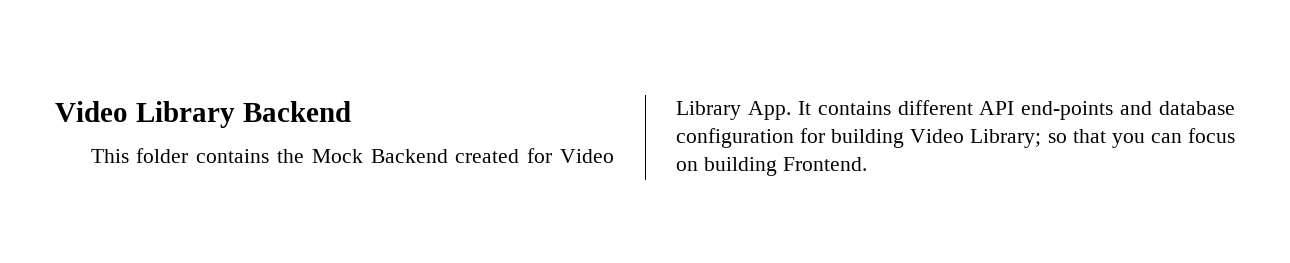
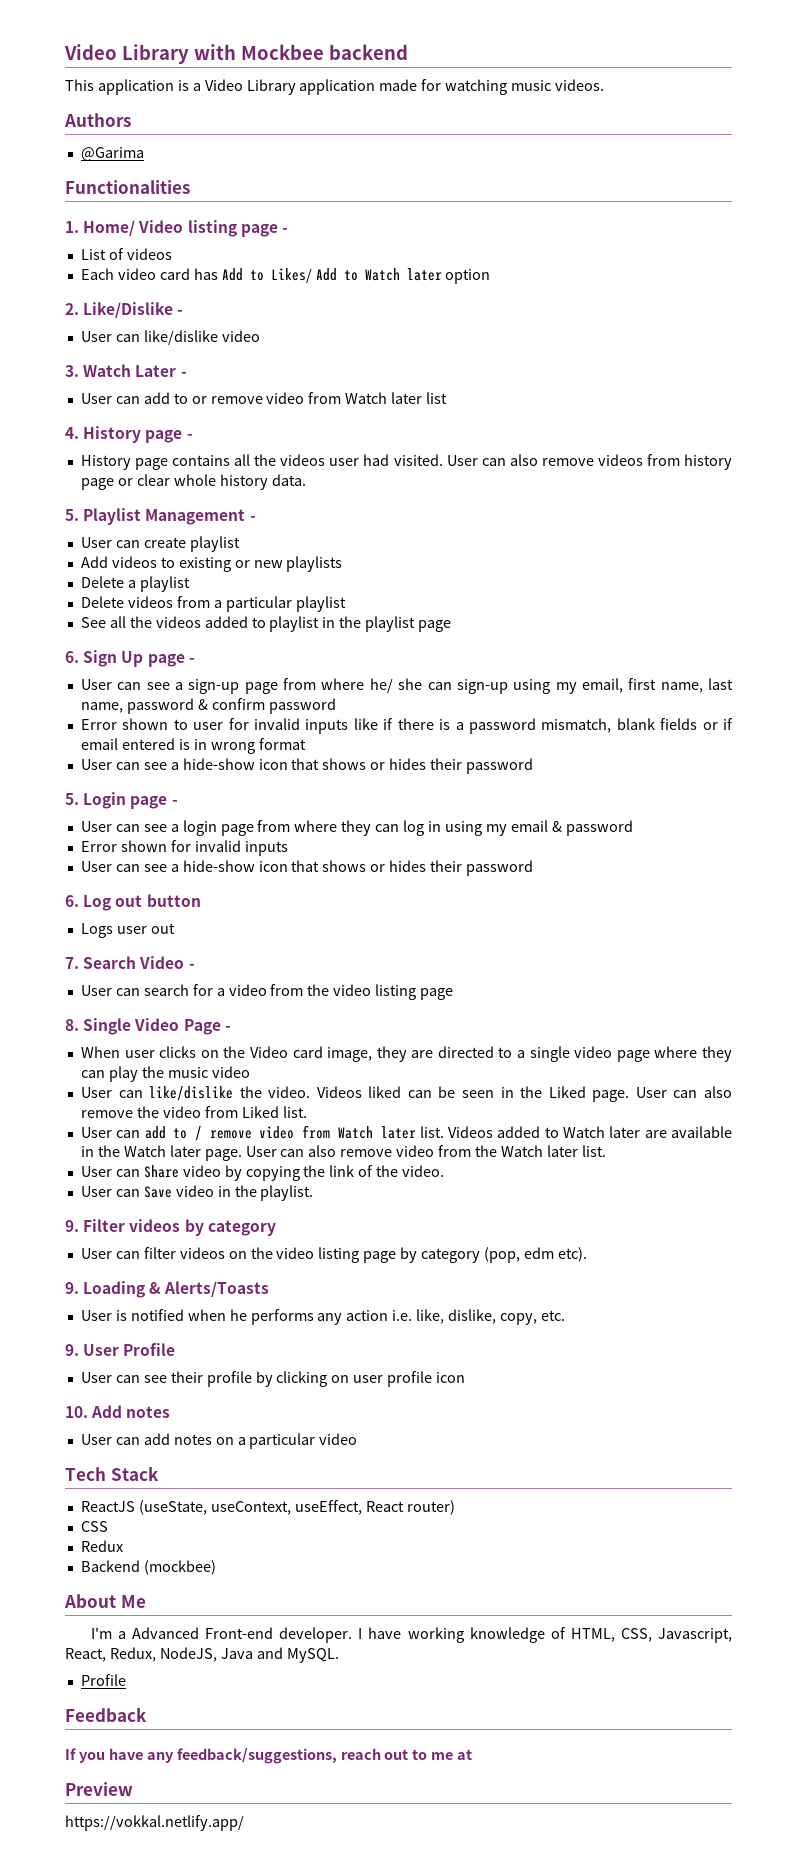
[55,101,351,128] [90,148,614,163] [676,100,1235,120] [676,128,1235,148] [676,157,867,176] Video Library Backend // This folder contains the Mock Backend created for Video Library App. It contains different API end-points and database configuration for building Video Library; so that you can focus on building Frontend. -> [64,44,408,64] [65,79,605,95] [64,113,131,127] [80,147,144,161] [65,180,190,194] [65,220,288,237] [80,248,172,260] [80,268,491,284] [65,302,184,318] [80,330,260,345] [65,364,187,377] [80,392,448,404] [65,426,193,443] [80,454,733,470] [80,474,306,490] [65,508,256,525] [80,536,240,552] [80,556,343,572] [80,576,190,592] [80,596,346,612] [80,616,452,632] [65,650,195,667] [80,678,734,694] [80,698,336,714] [80,718,733,734] [80,738,306,754] [80,758,534,774] [65,792,178,809] [80,820,633,836] [80,840,288,856] [80,860,534,876] [65,894,201,911] [80,923,175,938] [65,956,195,969] [80,984,454,1000] [65,1018,231,1035] [80,1046,732,1062] [80,1066,250,1082] [80,1086,732,1102] [80,1106,307,1118] [80,1125,733,1141] [80,1145,606,1161] [80,1165,445,1181] [80,1185,314,1201] [65,1219,276,1236] [80,1247,587,1263] [65,1281,269,1298] [80,1309,565,1325] [65,1343,176,1356] [80,1371,466,1387] [65,1405,171,1418] [80,1433,358,1449] [65,1466,159,1481] [80,1500,455,1515] [80,1521,108,1532] [80,1540,123,1552] [80,1560,216,1575] [64,1594,146,1608] [90,1627,732,1643] [65,1647,339,1663] [80,1674,126,1686] [65,1707,147,1722] [65,1748,473,1764] [65,1782,133,1796] [65,1815,244,1831] Video Library with Mockbee backend // This application is a Video Library application made for watching music videos. // Authors // @Garima // Functionalities // 1. Home/ Video listing page - // List of videos // Each video card has Add to Likes/ Add to Watch later option // 2. Like/Dislike - // User can like/dislike video // 3. Watch Later - // User can add to or remove video from Watch later list // 4. History page - // History page contains all the videos user had visited. User can also remove videos from history page or clear whole history data. // 5. Playlist Management - // User can create playlist // Add videos to existing or new playlists // Delete a playlist // Delete videos from a particular playlist // See all the videos added to playlist in the playlist page // 6. Sign Up page - // User can see a sign-up page from where he/ she can sign-up using my email, first name, last name, password & confirm password // Error shown to user for invalid inputs like if there is a password mismatch, blank fields or if email entered is in wrong format // User can see a hide-show icon that shows or hides their password // 5. Login page - // User can see a login page from where they can log in using my email & password // Error shown for invalid inputs // User can see a hide-show icon that shows or hides their password // 6. Log out button // Logs user out // 7. Search Video - // User can search for a video from the video listing page // 8. Single Video Page - // When user clicks on the Video card image, they are directed to a single video page where they can play the music video // User can like/dislike the video. Videos liked can be seen in the Liked page. User can also remove the video from Liked list. // User can add to / remove video from Watch later list. Videos added to Watch later are available in the Watch later page. User can also remove video from the Watch later list. // User can Share video by copying the link of the video. // User can Save video in the playlist. // 9. Filter videos by category // User can filter videos on the video listing page by category (pop, edm etc). // 9. Loading & Alerts/Toasts // User is notified when he performs any action i.e. like, dislike, copy, etc. // 9. User Profile // User can see their profile by clicking on user profile icon // 10. Add notes // User can add notes on a particular video // Tech Stack // ReactJS (useState, useContext, useEffect, React router) // CSS // Redux // Backend (mockbee) // About Me // I'm a Advanced Front-end developer. I have working knowledge of HTML, CSS, Javascript, React, Redux, NodeJS, Java and MySQL. // Profile // Feedback // If you have any feedback/suggestions, reach out to me at // Preview // https://vokkal.netlify.app/

